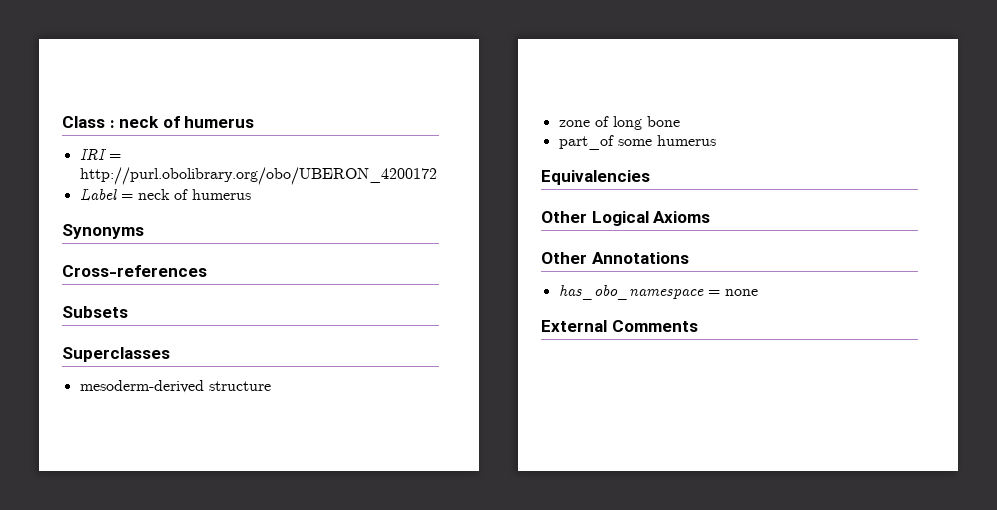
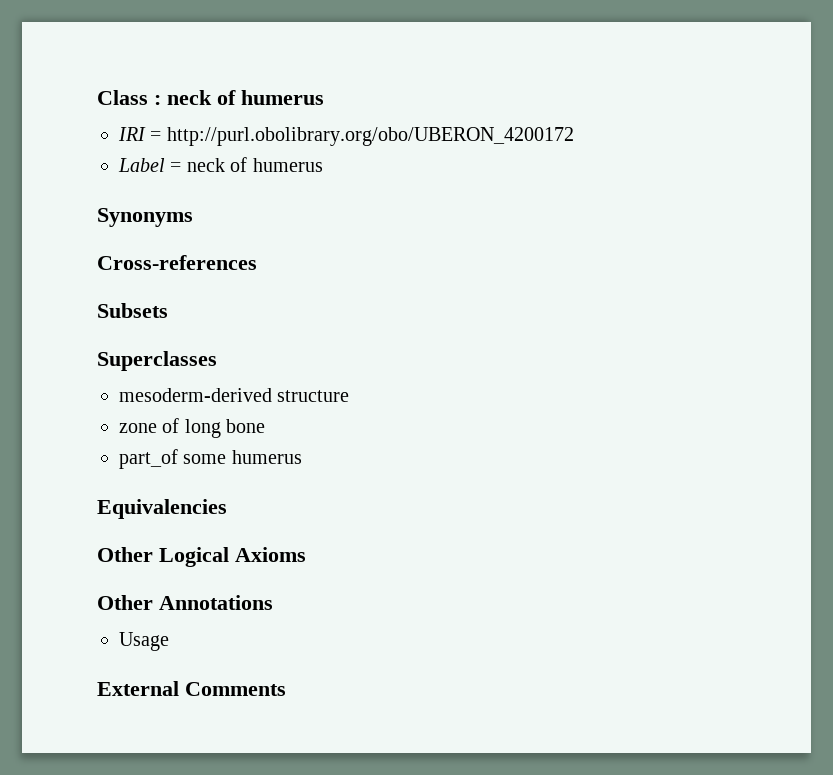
[558,285,758,300] has_obo_namespace = none -> [119,632,169,651] Usage

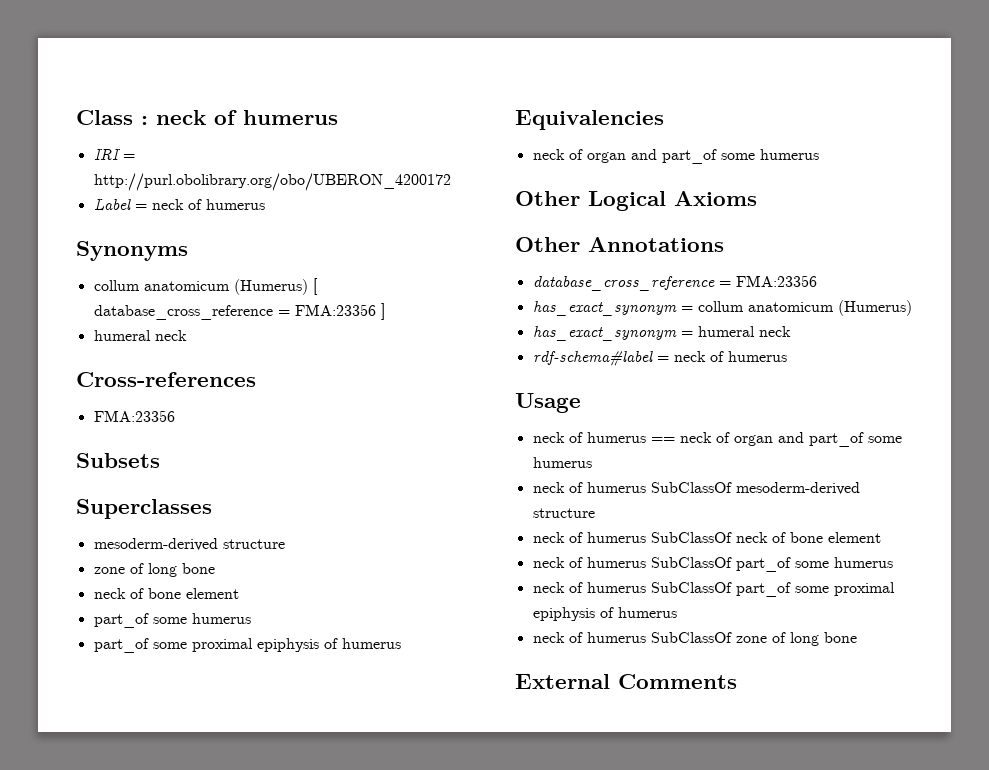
(193, 217) none -> [93,278,318,295] [93,303,385,320] [93,330,187,341] // collum anatomicum (Humerus) [ database_cross_reference = FMA:23356 ] // humeral neck
(257, 262) none -> [93,410,175,422] // FMA:23356
[119,449,302,469] [97,499,227,519] // part_of some humerus // Equivalencies -> [93,588,239,599] [93,613,251,628] [93,638,401,653] [515,110,664,130] [532,149,819,164] // neck of bone element // part_of some humerus // part_of some proximal epiphysis of humerus // Equivalencies // neck of organ and part_of some humerus
[119,632,169,651] Usage -> [532,275,817,291] [532,300,912,316] [532,326,791,341] [532,351,787,366] [515,393,581,413] [532,432,902,447] [532,457,592,468] [532,482,860,495] [532,508,595,518] [532,532,881,543] [532,557,893,572] [532,582,895,597] [532,607,677,621] [532,632,857,646] database_cross_reference = FMA:23356 // has_exact_synonym = collum anatomicum (Humerus) // has_exact_synonym = humeral neck // rdf-schema#label = neck of humerus // Usage // neck of humerus == neck of organ and part_of some humerus // neck of humerus SubClassOf mesoderm-derived structure // neck of humerus SubClassOf neck of bone element // neck of humerus SubClassOf part_of some humerus // neck of humerus SubClassOf part_of some proximal epiphysis of humerus // neck of humerus SubClassOf zone of long bone

